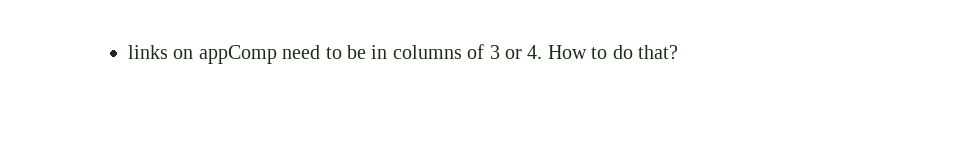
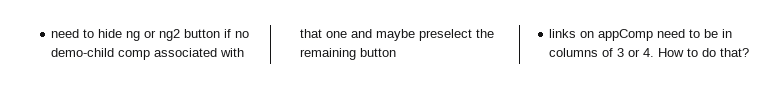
(128, 52) none -> [51,29,250,41] [51,48,245,60] [300,29,495,41] [300,48,397,60] need to hide ng or ng2 button if no demo-child comp associated with that one and maybe preselect the remaining button //

